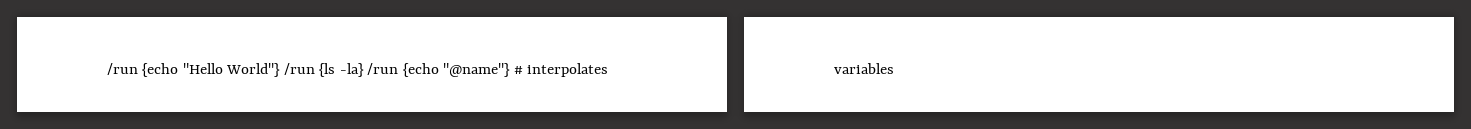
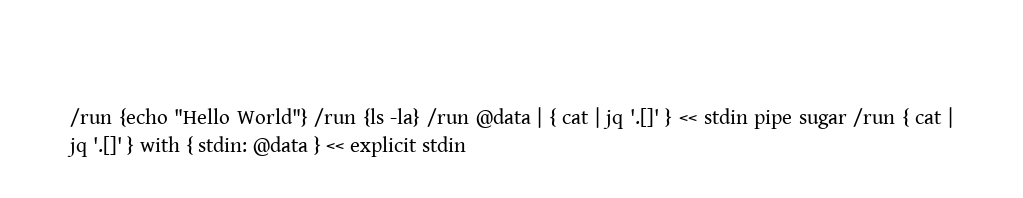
[402,63,894,77] {echo "@name"} # interpolates variables -> [475,107,954,129] [67,136,466,157] @data | { cat | jq '.[]' } << stdin pipe sugar /run { cat | jq '.[]' } with { stdin: @data } << explicit stdin

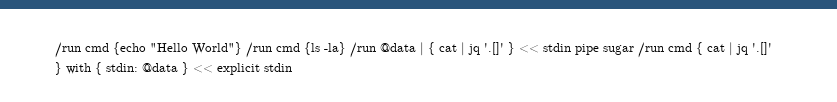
[70,108,112,127] /run -> [55,42,109,58] /run cmd
(357, 117) none -> [276,43,300,52] cmd
(896, 117) none -> [668,43,692,52] cmd

